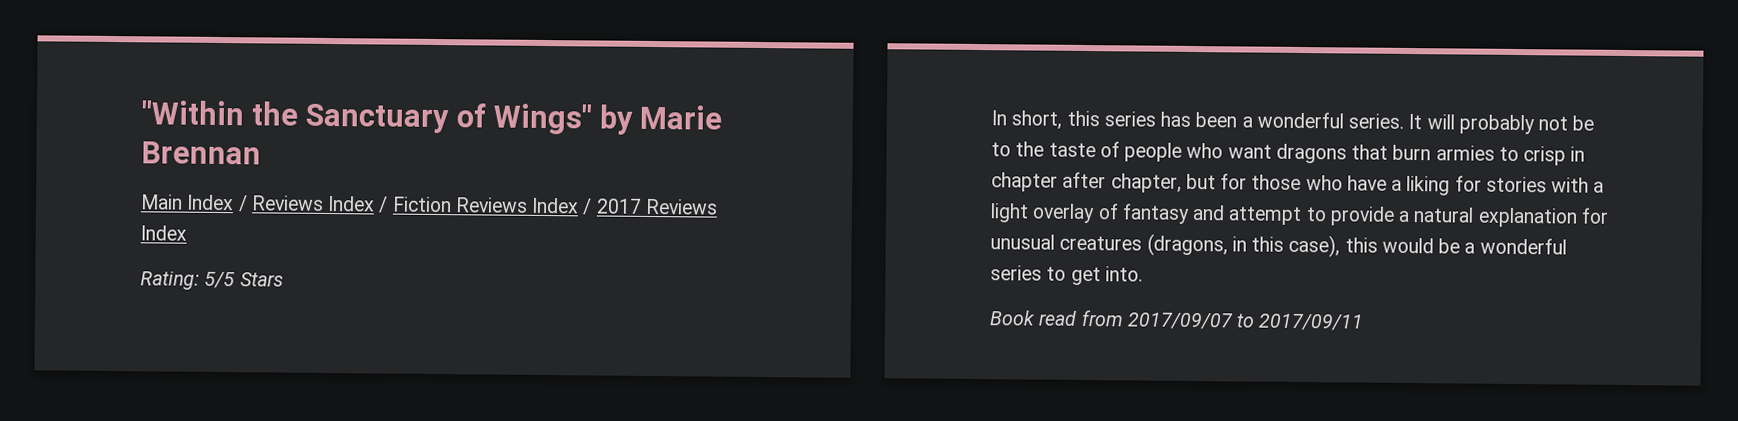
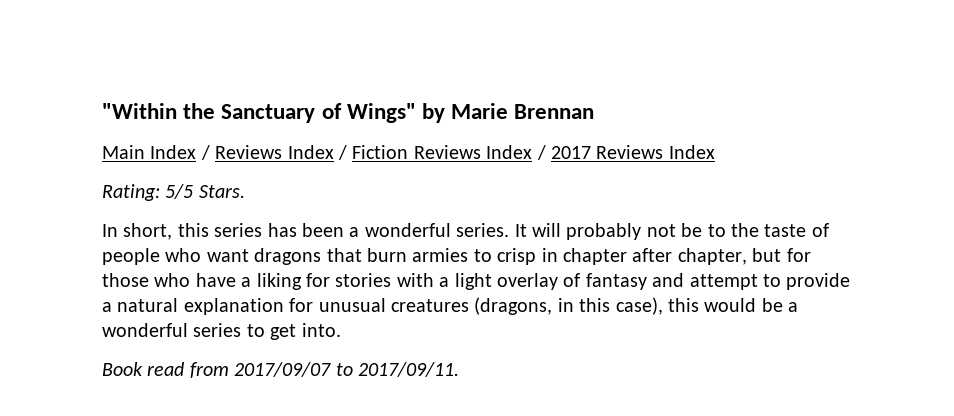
[239,272,284,287] Stars -> [198,185,245,198] Stars.
[1258,313,1365,331] 2017/09/11 -> [358,362,459,377] 2017/09/11.

